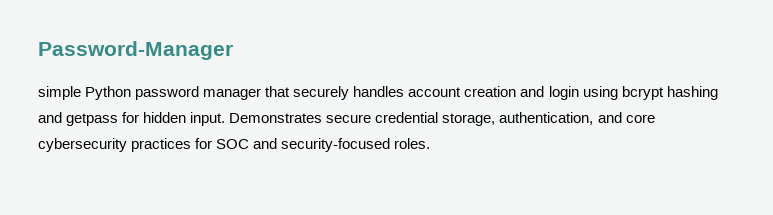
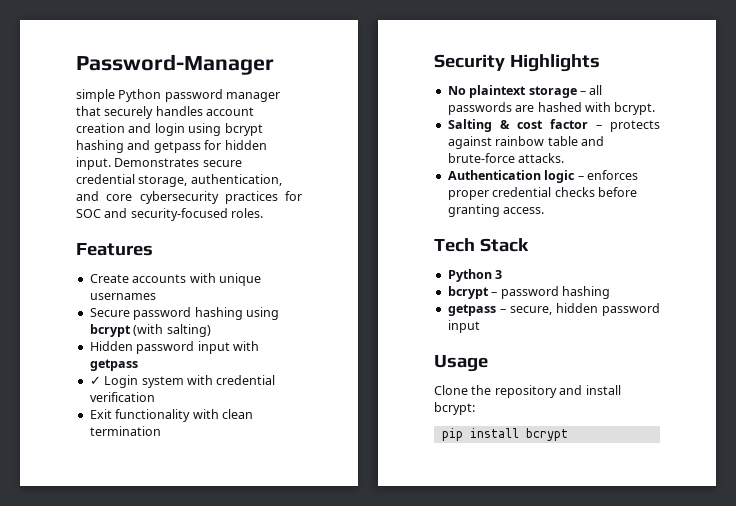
(431, 143) none -> [76,243,153,256] [89,273,261,286] [89,293,156,300] [89,307,279,320] [89,324,211,337] [89,341,259,354] [89,359,138,371] [89,375,276,388] [89,392,155,402] [89,409,253,422] [89,426,161,436] [434,54,600,72] [447,85,603,98] [447,102,656,115] [447,119,660,132] [447,136,604,149] [447,153,565,163] [447,170,638,183] [447,187,637,200] [447,204,545,217] [434,238,529,252] [447,269,503,282] [447,286,610,299] [447,303,660,316] [447,320,480,333] [434,355,488,372] [434,385,621,398] [434,402,475,415] [441,428,568,441] // Features // Create accounts with unique usernames // Secure password hashing using bcrypt (with salting) // Hidden password input with getpass // ✓ Login system with credential verification // Exit functionality with clean termination // Security Highlights // No plaintext storage – all passwords are hashed with bcrypt. // Salting & cost factor – protects against rainbow table and brute-force attacks. // Authentication logic – enforces proper credential checks before granting access. // Tech Stack // Python 3 // bcrypt – password hashing // getpass – secure, hidden password input // Usage // Clone the repository and install bcrypt: // pip install bcrypt

